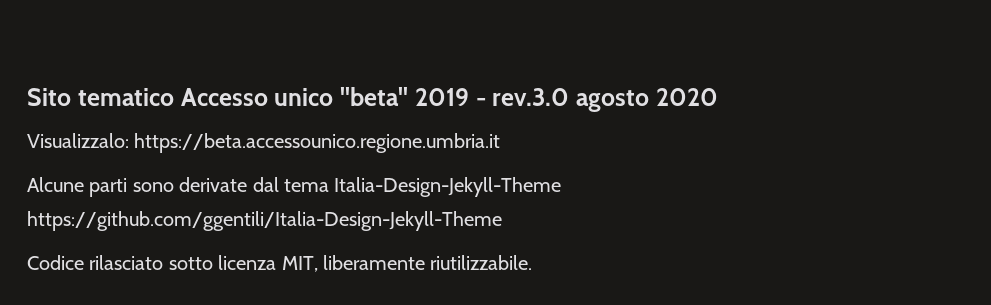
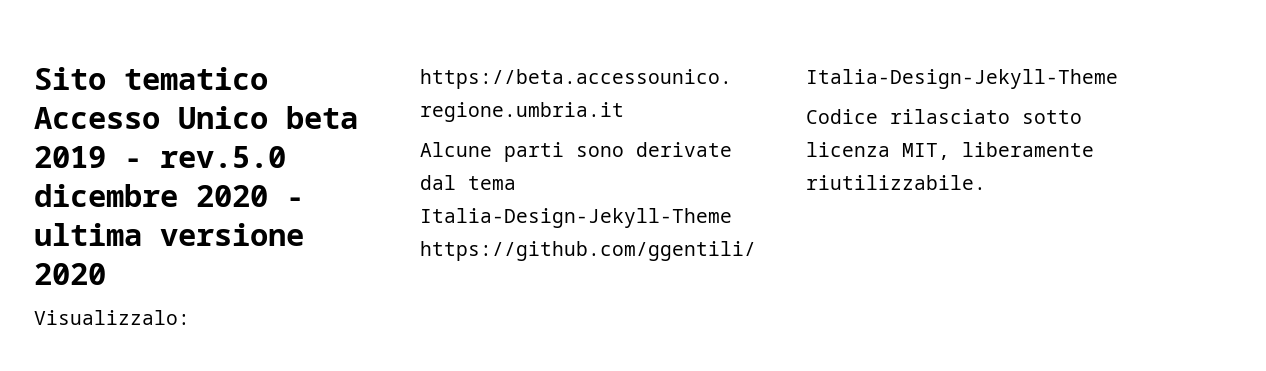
[274,87,649,112] unico "beta" 2019 - rev.3.0 agosto -> [178,106,358,129] [34,146,286,168] [34,184,304,207] [34,223,304,246] Unico beta 2019 - rev.5.0 dicembre 2020 - ultima versione

